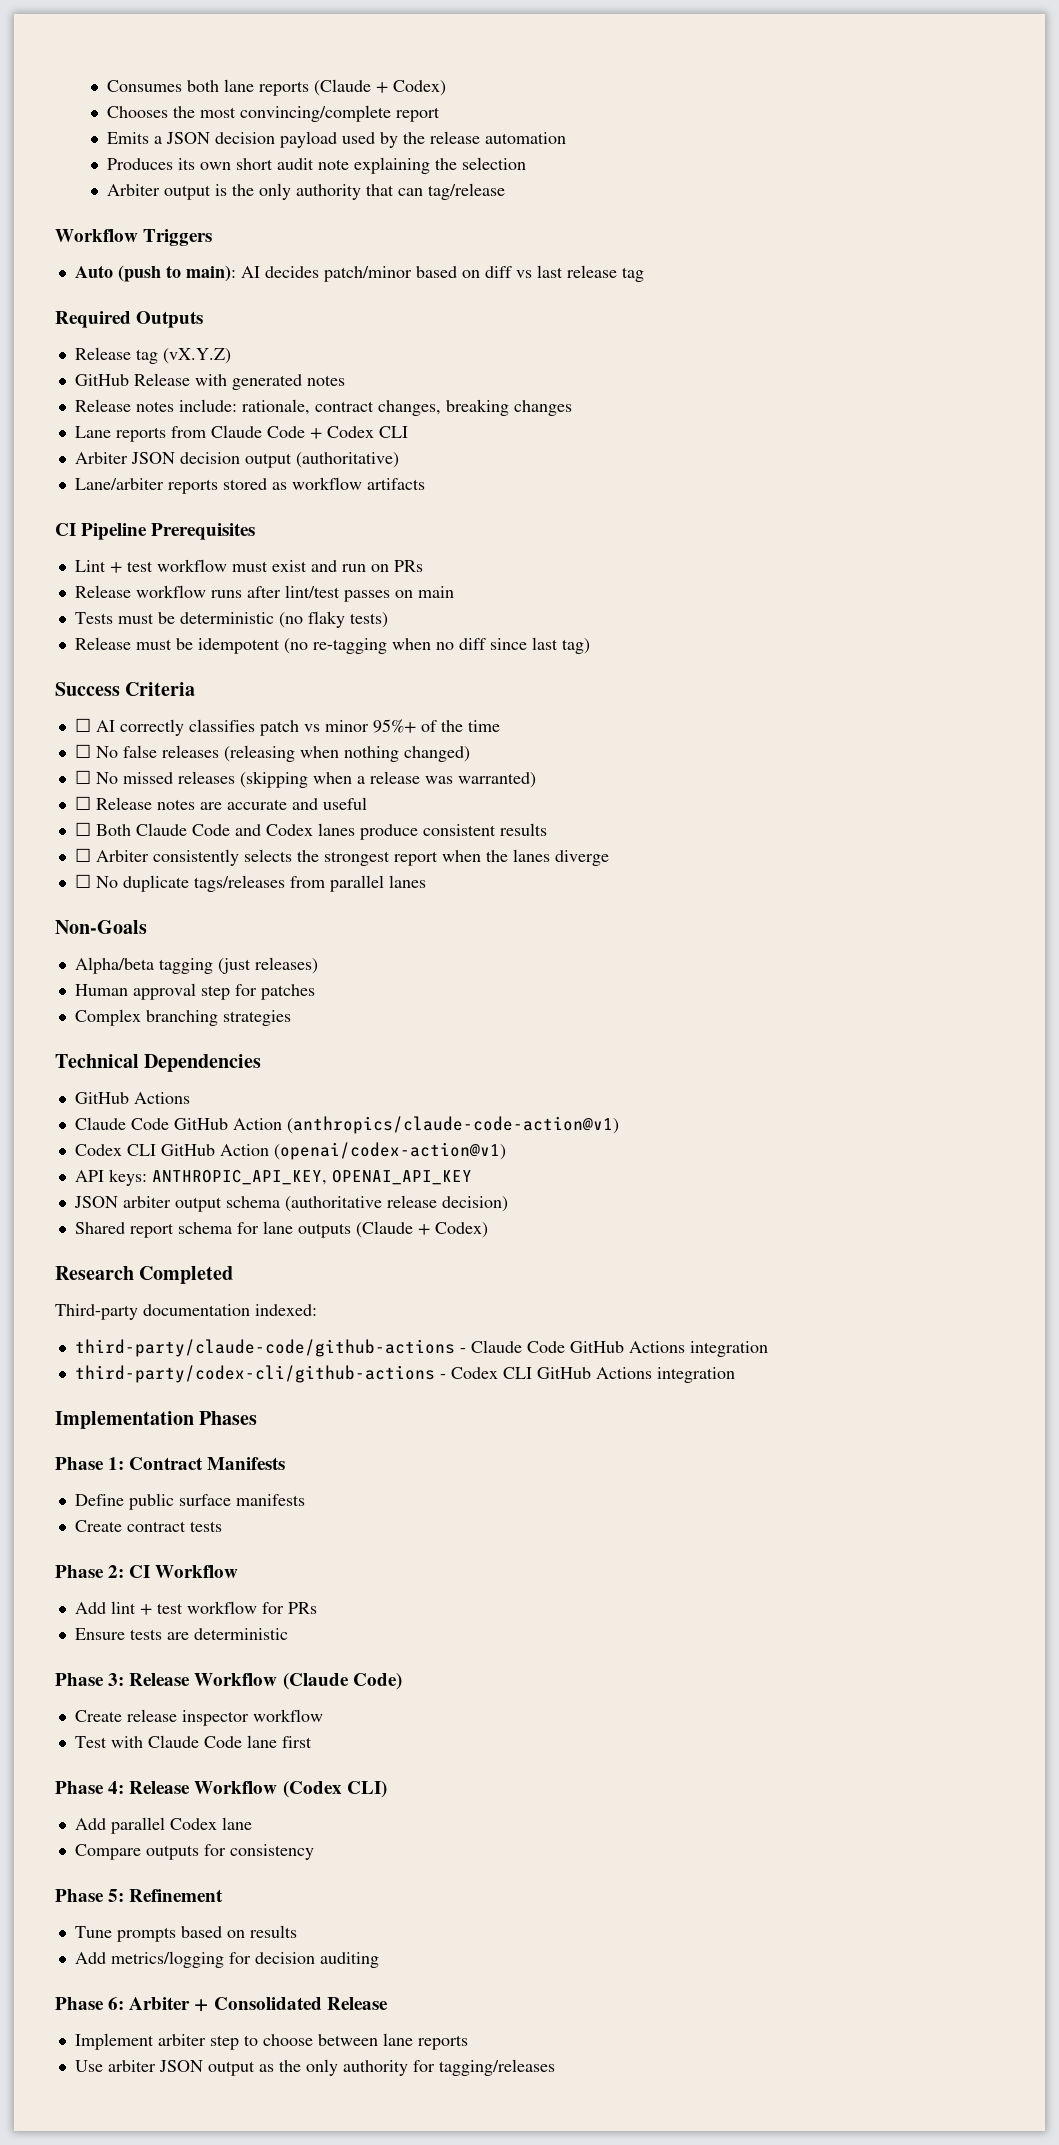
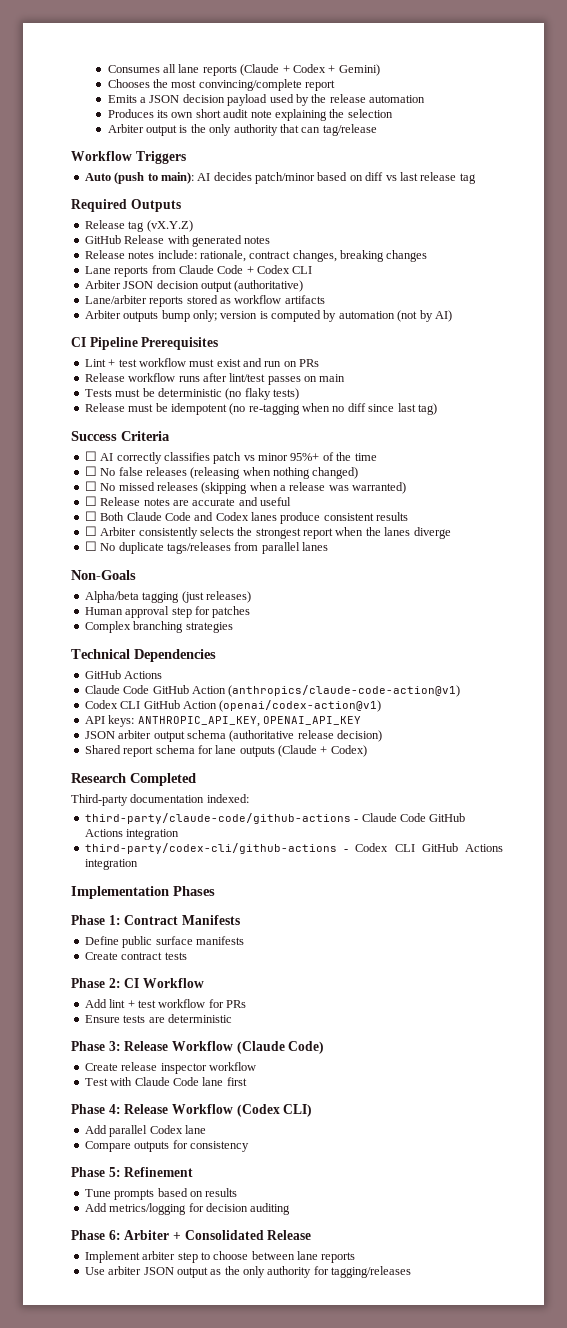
[187,80,220,92] both -> [163,64,177,73] all
[393,80,447,96] Codex) -> [292,64,380,76] Codex + Gemini)
(425, 484) none -> [84,310,452,322] // Arbiter outputs bump only; version is computed by automation (not by AI)

